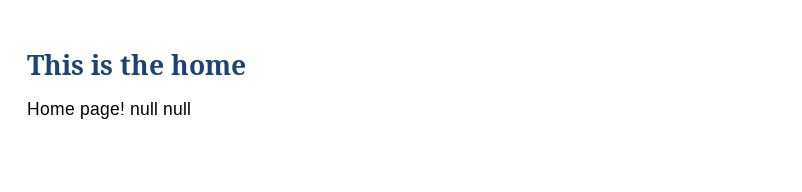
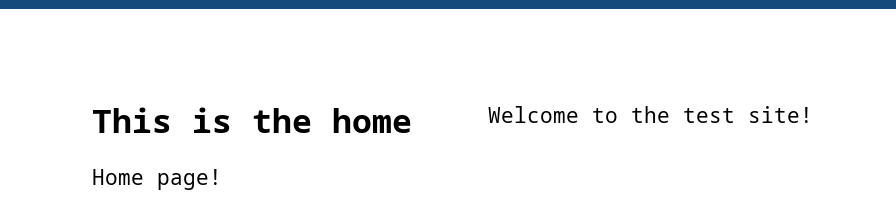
[130,102,191,115] null null -> [488,106,813,123] // Welcome to the test site!

